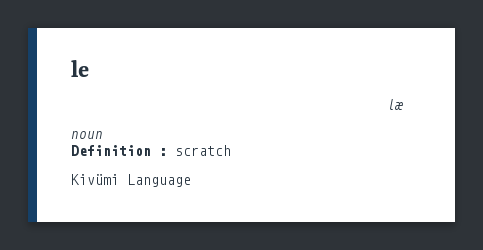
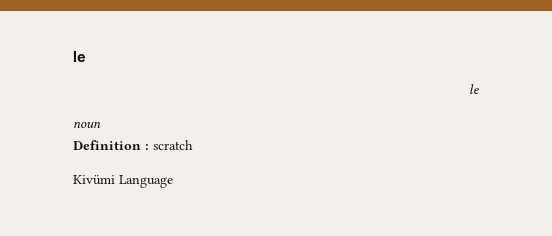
[71,60,89,77] [387,99,403,110] le // læ -> [73,51,86,62] [469,84,479,94] le // le

